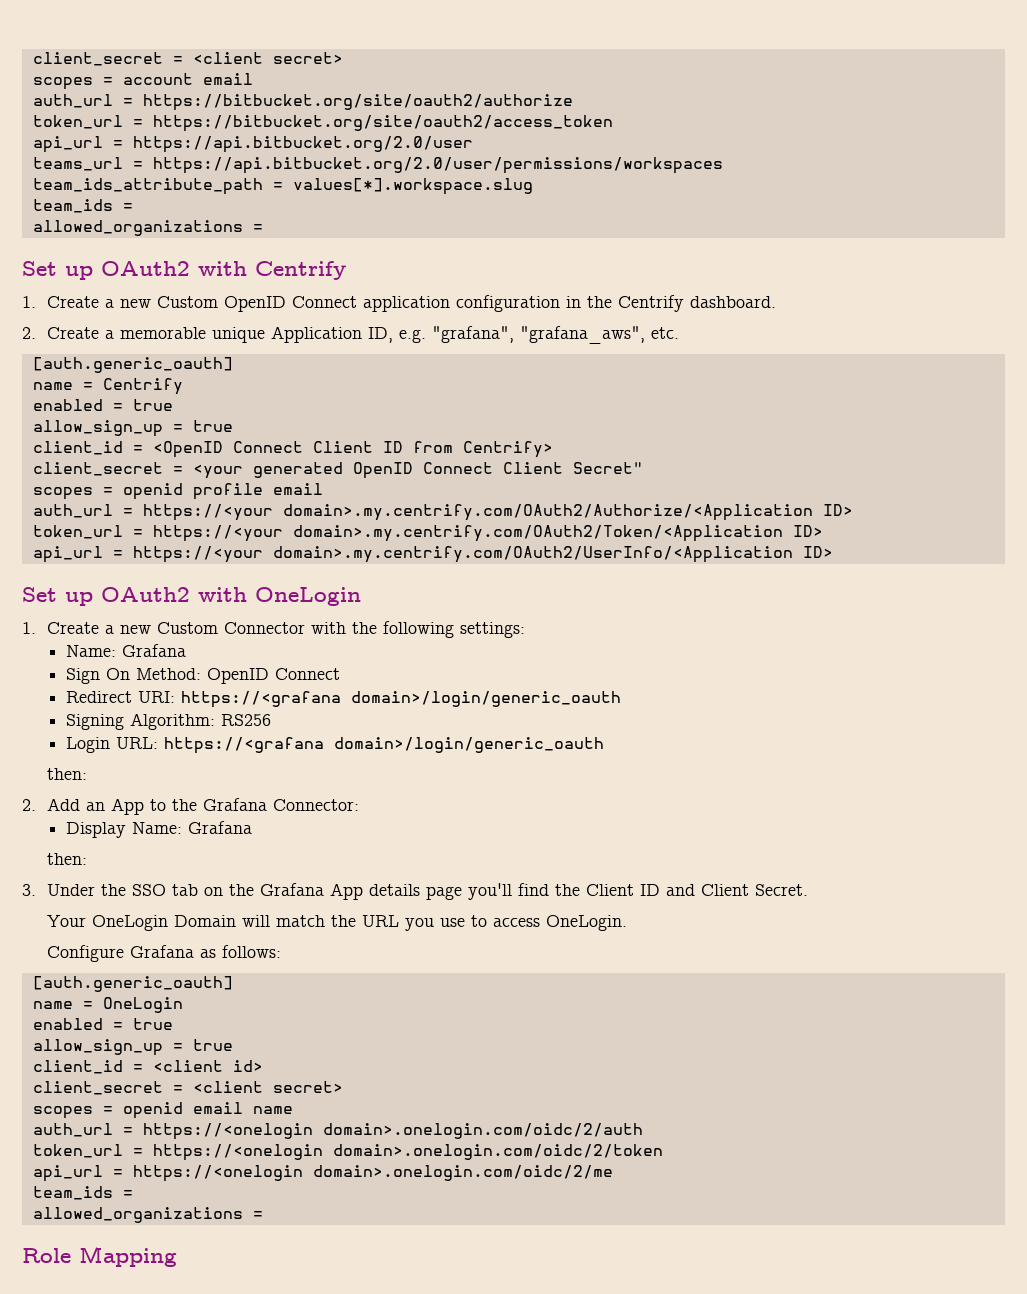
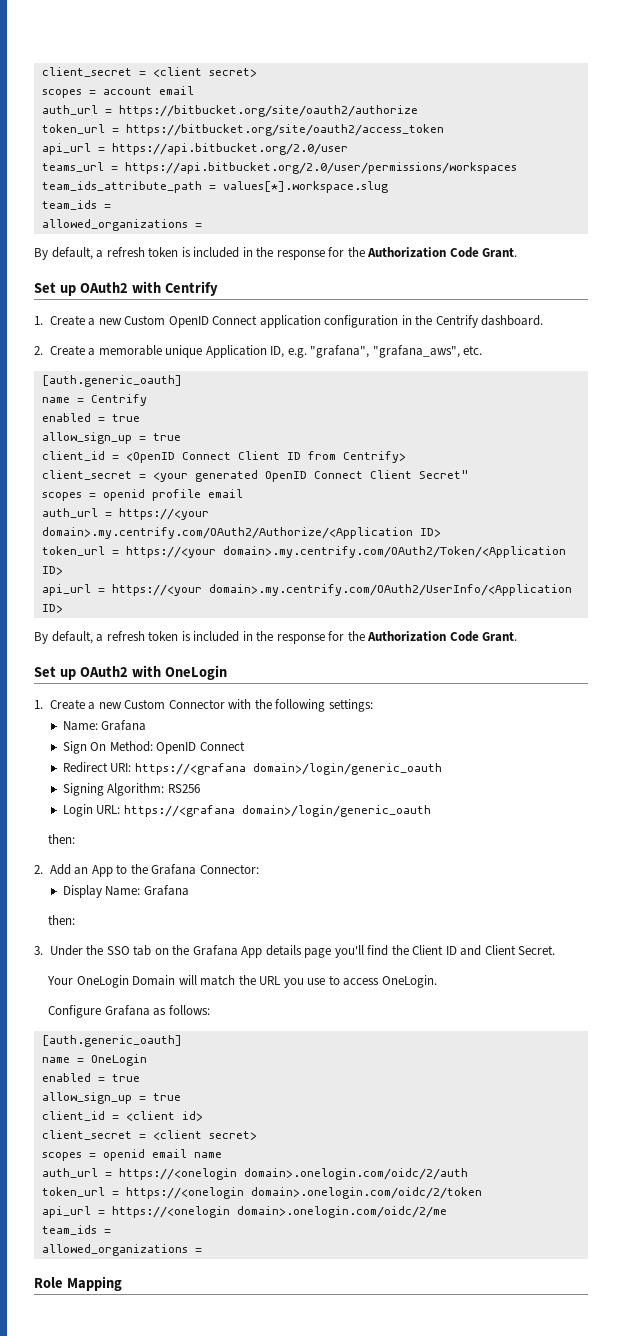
(263, 228) none -> [34,247,518,260] // By default, a refresh token is included in the response for the Authorization Code Grant.
(833, 552) none -> [34,631,518,644] // By default, a refresh token is included in the response for the Authorization Code Grant.

